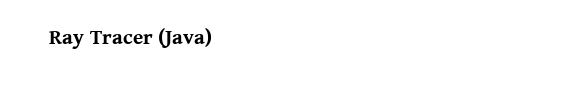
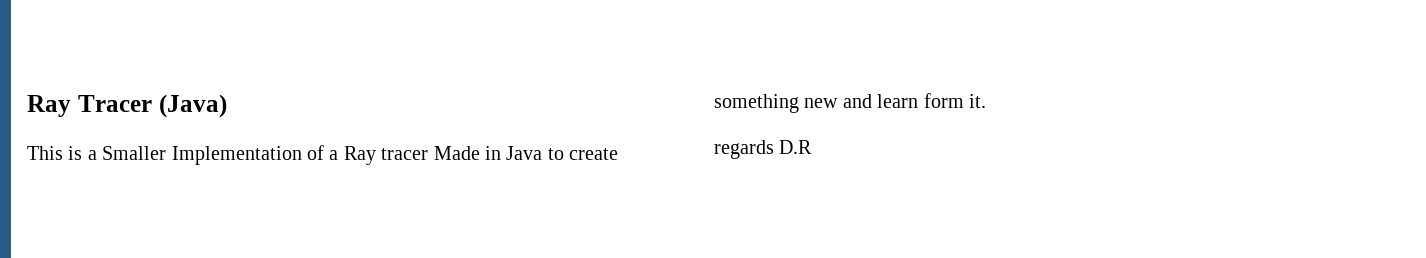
(213, 38) none -> [27,145,619,165] [714,93,986,113] [714,140,813,159] // This is a Smaller Implementation of a Ray tracer Made in Java to create something new and learn form it. // regards D.R

